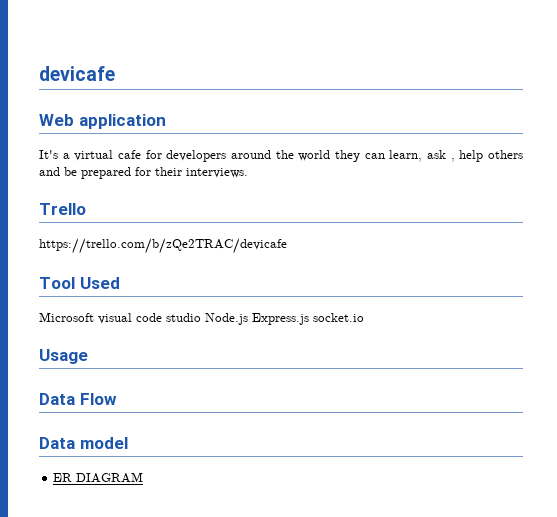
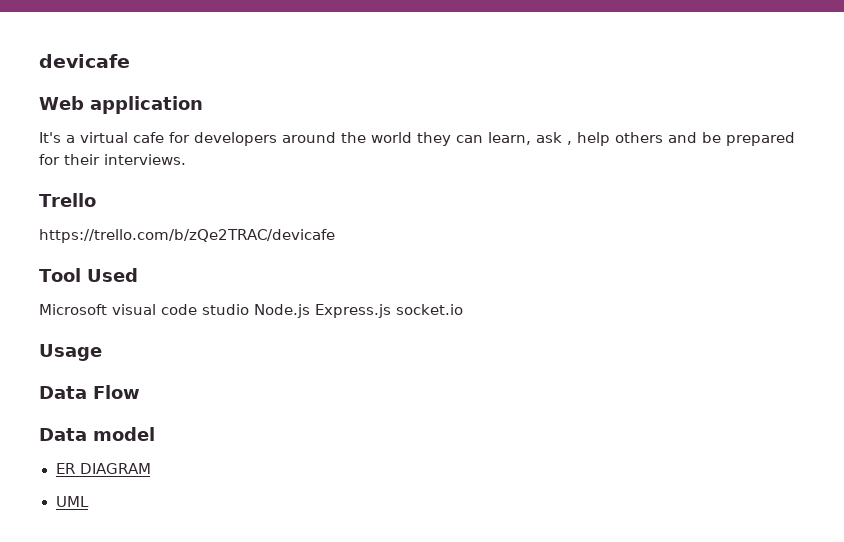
(144, 477) none -> [55,496,89,507] // UML

